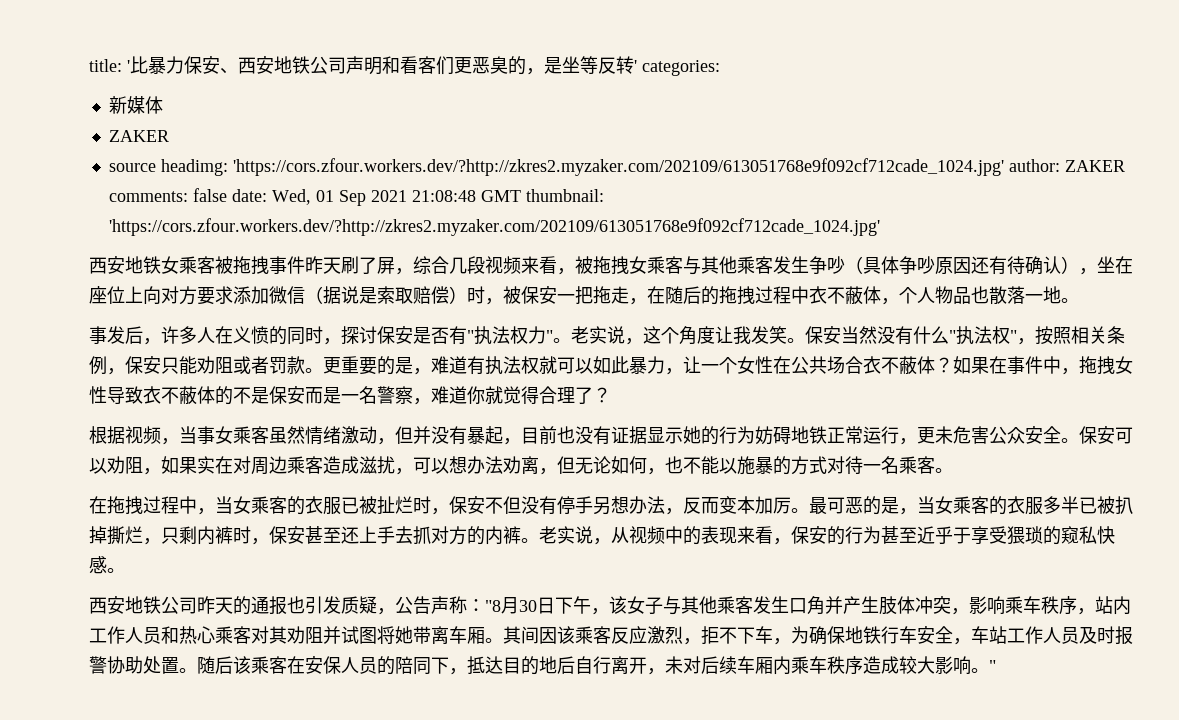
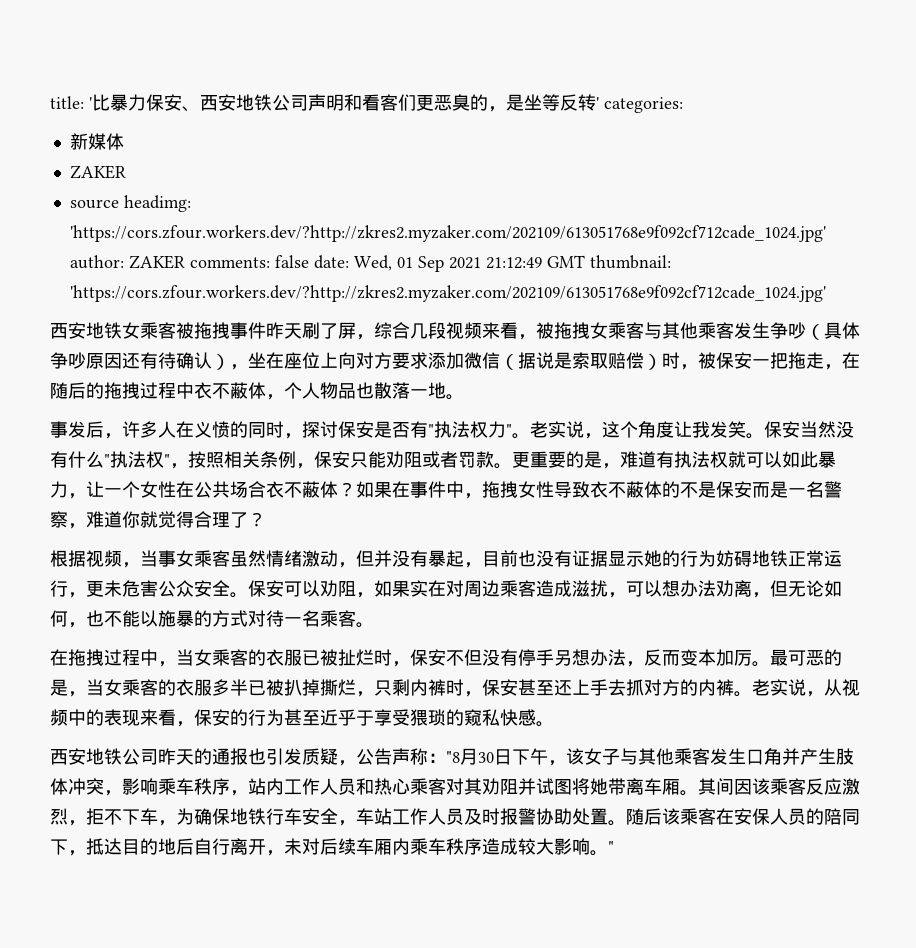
[411,190,476,202] 21:08:48 -> [485,257,542,269] 21:12:49

